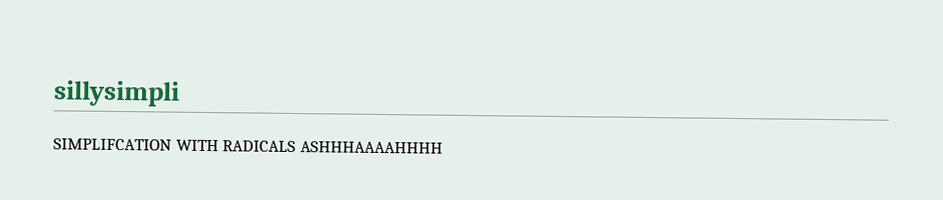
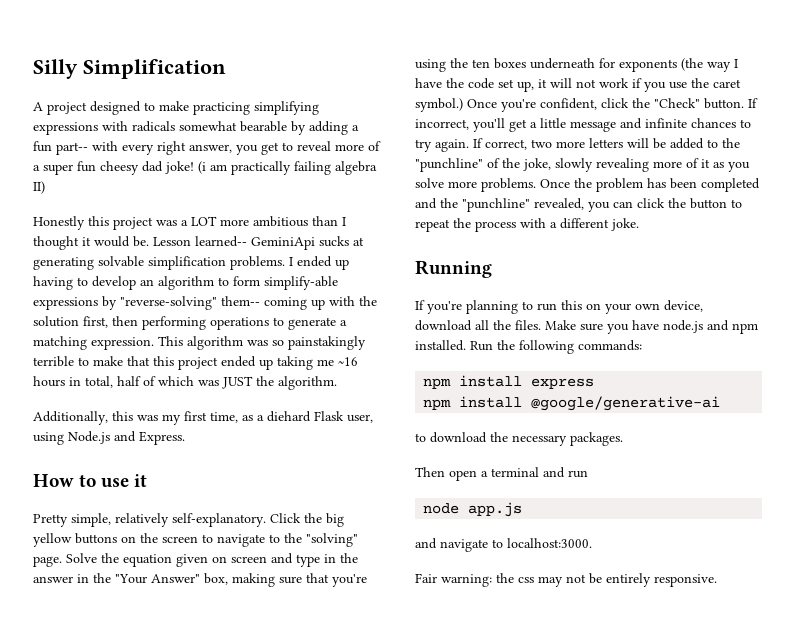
[53,80,180,107] [53,138,443,154] sillysimpli // SIMPLIFCATION WITH RADICALS ASHHHAAAAHHHH -> [33,59,226,79] [33,101,319,115] [33,121,359,135] [33,141,381,155] [33,161,377,175] [33,181,45,194] [33,216,346,230] [33,236,364,250] [33,256,349,270] [33,276,338,290] [33,296,377,310] [33,316,347,330] [33,336,366,350] [33,356,358,370] [33,376,337,390] [33,411,373,425] [33,431,185,445] [33,474,148,488] [33,513,344,527] [33,533,358,547] [33,553,358,567] [33,573,367,587] [415,58,738,72] [415,78,741,92] [415,98,758,112] [415,118,751,132] [415,138,740,152] [415,158,750,172] [415,178,760,192] [415,198,742,212] [415,218,639,232] [415,260,492,278] [415,300,703,314] [415,320,758,334] [415,340,642,354] [423,375,595,389] [423,396,721,411] [415,432,623,446] [415,467,588,481] [423,502,523,517] [415,538,592,552] [415,573,717,587] Silly Simplification // A project designed to make practicing simplifying expressions with radicals somewhat bearable by adding a fun part-- with every right answer, you get to reveal more of a super fun cheesy dad joke! (i am practically failing algebra II) // Honestly this project was a LOT more ambitious than I thought it would be. Lesson learned-- GeminiApi sucks at generating solvable simplification problems. I ended up having to develop an algorithm to form simplify-able expressions by "reverse-solving" them-- coming up with the solution first, then performing operations to generate a matching expression. This algorithm was so painstakingly terrible to make that this project ended up taking me ~16 hours in total, half of which was JUST the algorithm. // Additionally, this was my first time, as a diehard Flask user, using Node.js and Express. // How to use it // Pretty simple, relatively self-explanatory. Click the big yellow buttons on the screen to navigate to the "solving" page. Solve the equation given on screen and type in the answer in the "Your Answer" box, making sure that you're using the ten boxes underneath for exponents (the way I have the code set up, it will not work if you use the caret symbol.) Once you're confident, click the "Check" button. If incorrect, you'll get a little message and infinite chances to try again. If correct, two more letters will be added to the "punchline" of the joke, slowly revealing more of it as you solve more problems. Once the problem has been completed and the "punchline" revealed, you can click the button to repeat the process with a different joke. // Running // If you're planning to run this on your own device, download all the files. Make sure you have node.js and npm installed. Run the following commands: // npm install express // npm install @google/generative-ai // to download the necessary packages. // Then open a terminal and run // node app.js // and navigate to localhost:3000. // Fair warning: the css may not be entirely responsive.

